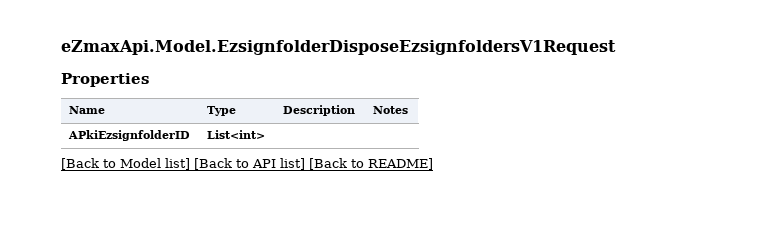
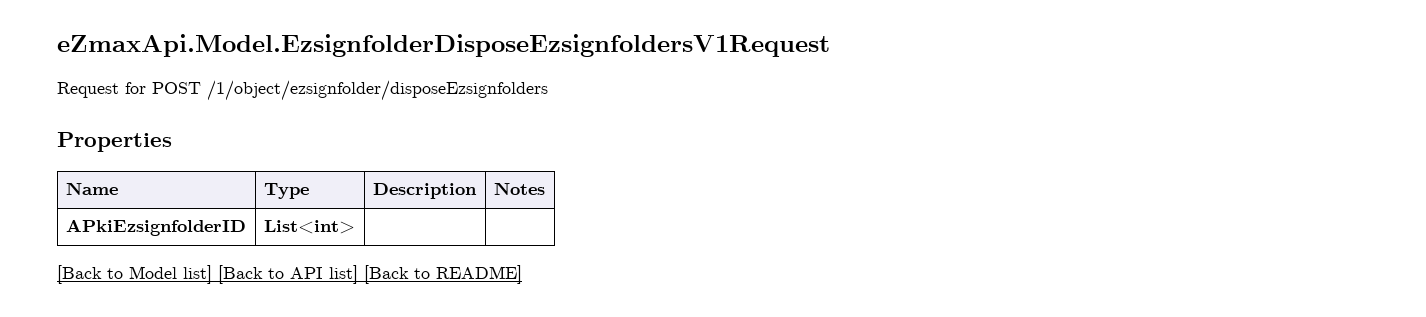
(616, 47) none -> [57,80,548,101] // Request for POST /1/object/ezsignfolder/disposeEzsignfolders

